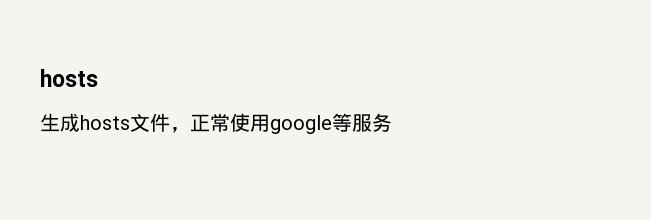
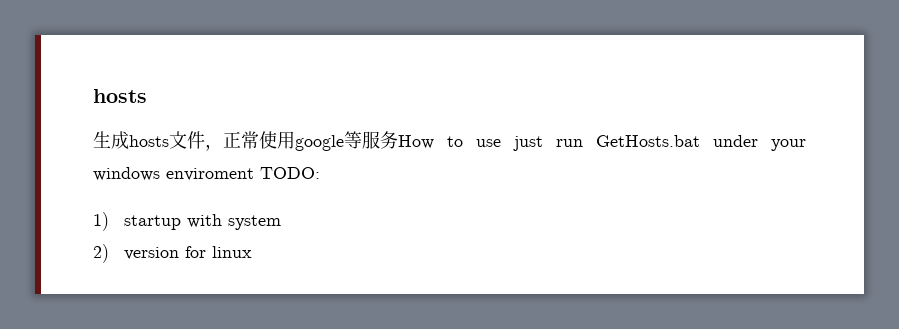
(392, 122) none -> [398,135,806,151] [93,167,320,181] [93,212,281,231] [93,244,252,263] How to use just run GetHosts.bat under your windows enviroment TODO: // 1) startup with system // 2) version for linux

